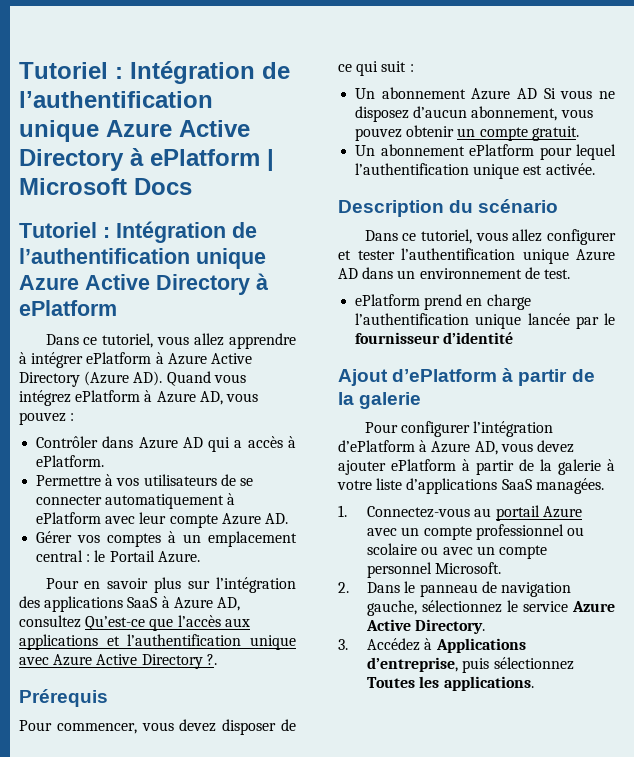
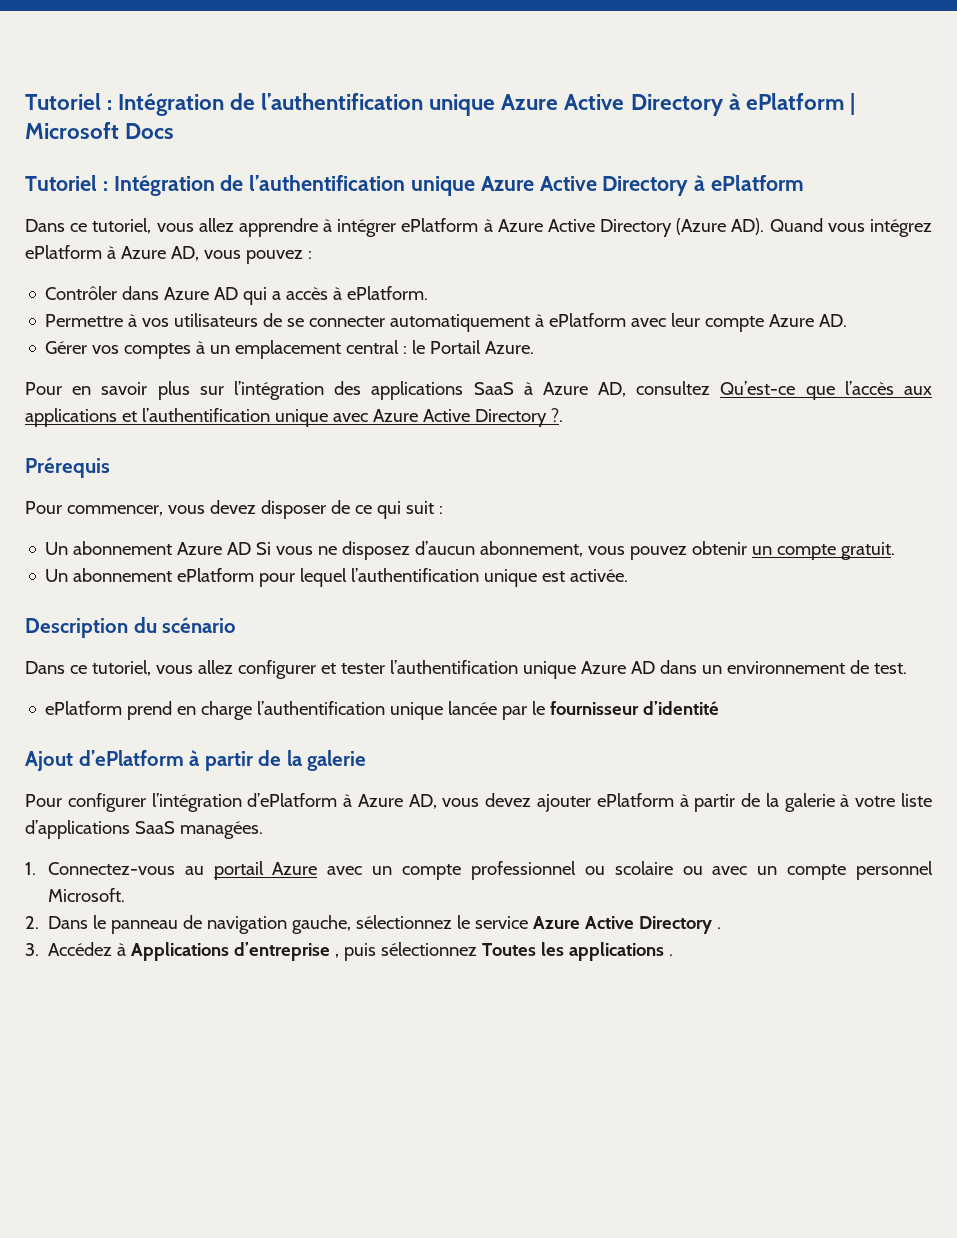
[415,619,486,634] Directory. -> [639,916,722,934] Directory .
[367,657,459,672] d’entreprise, -> [234,942,340,961] d’entreprise ,
[443,676,534,691] applications. -> [569,942,674,961] applications .

